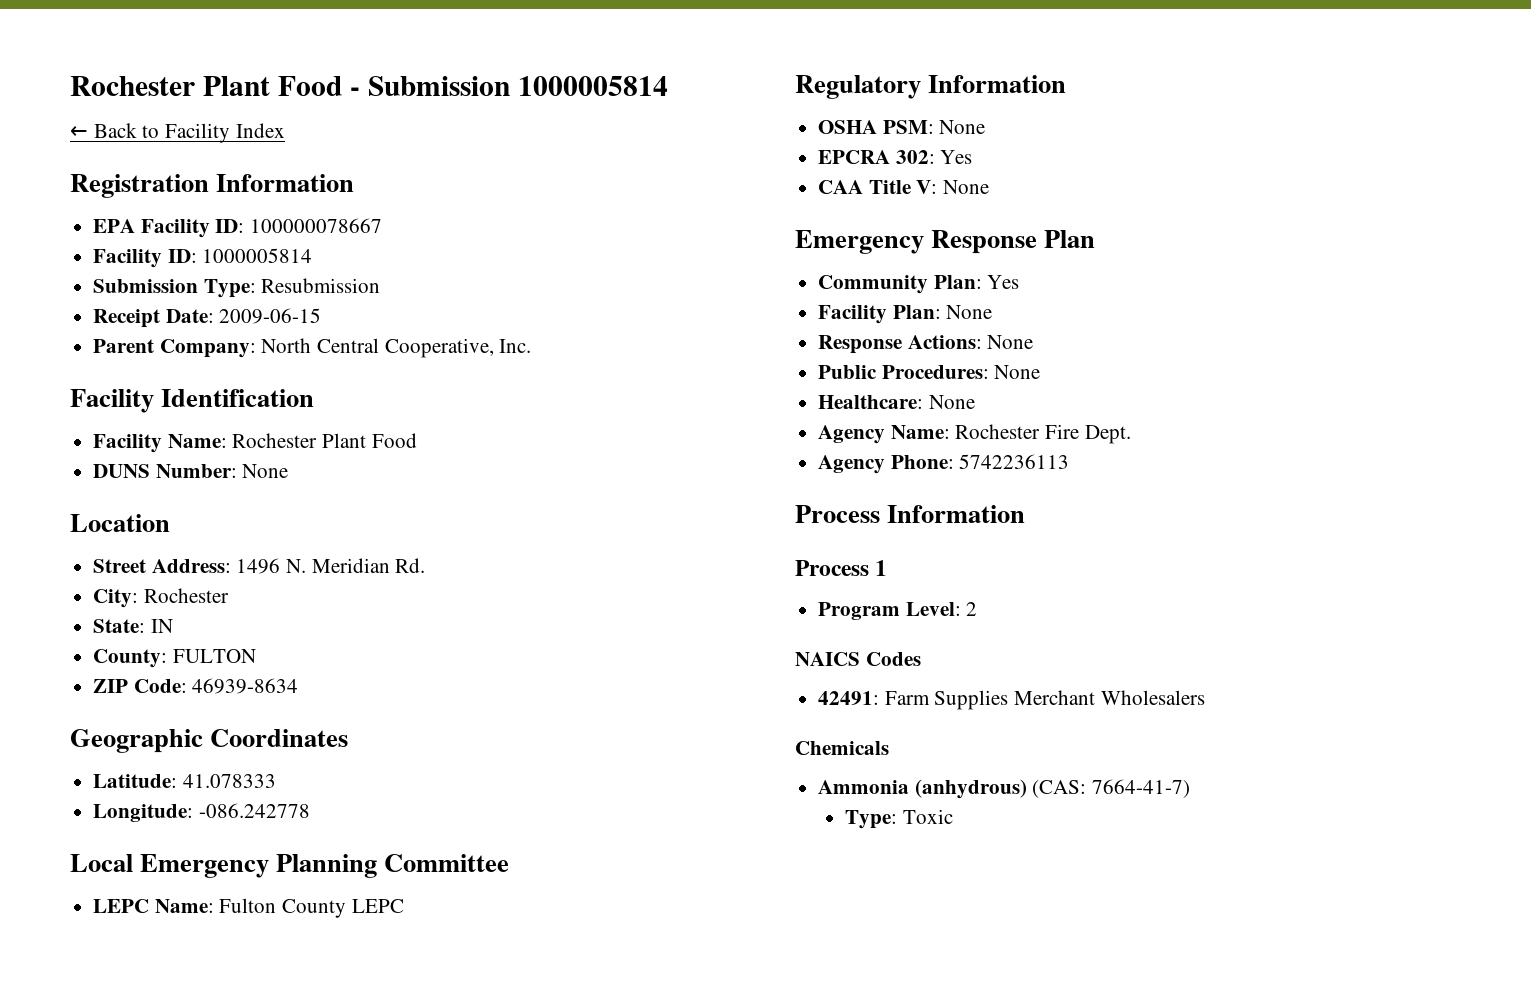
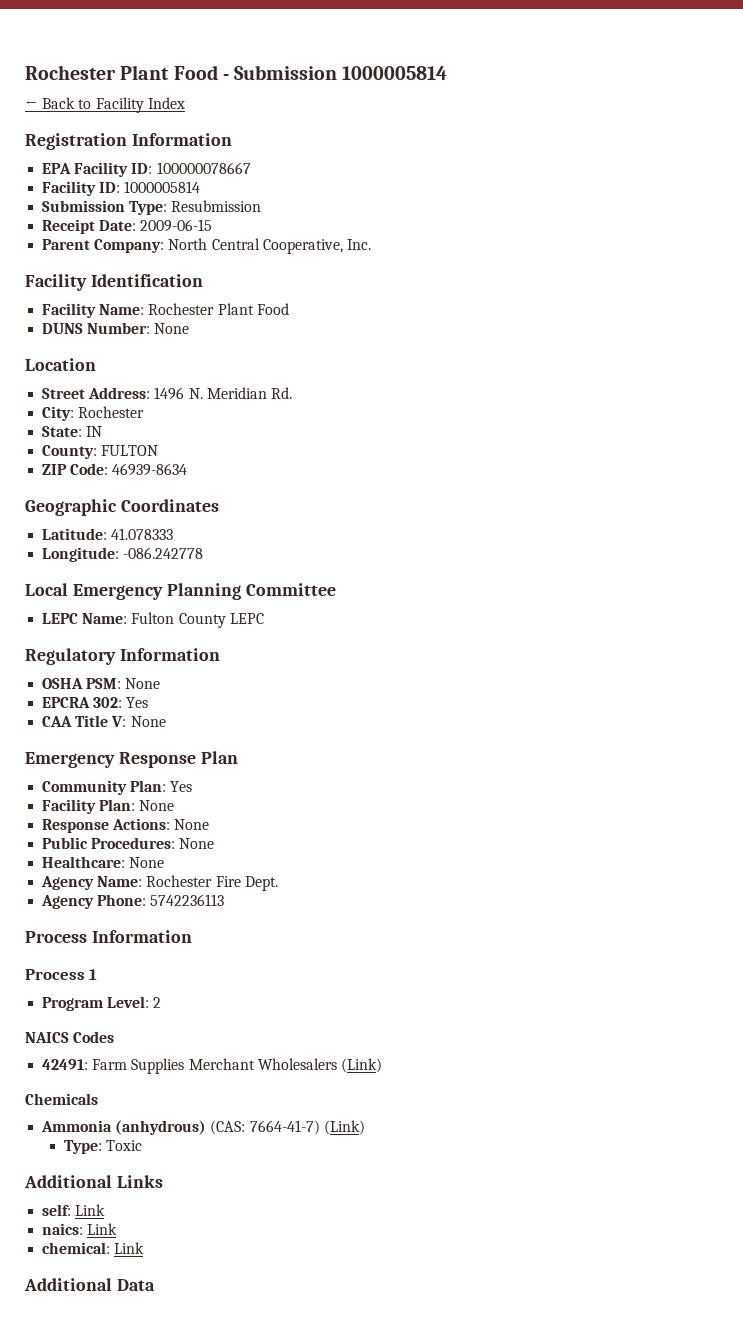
(1205, 697) none -> [340,1058,382,1073] (Link)
(1191, 788) none -> [323,1120,365,1135] (Link)
(954, 816) none -> [24,1175,163,1188] [42,1204,106,1216] [42,1223,118,1235] [42,1242,145,1254] [24,1278,155,1291] // Additional Links // self: Link // naics: Link // chemical: Link // Additional Data

